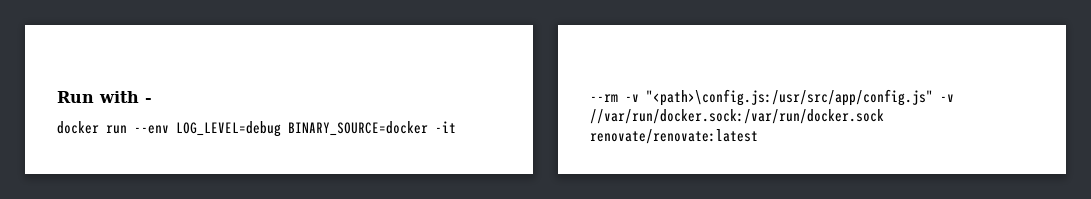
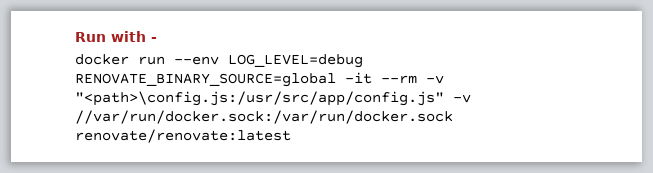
[288,121,428,136] BINARY_SOURCE=docker -> [75,73,336,87] RENOVATE_BINARY_SOURCE=global

